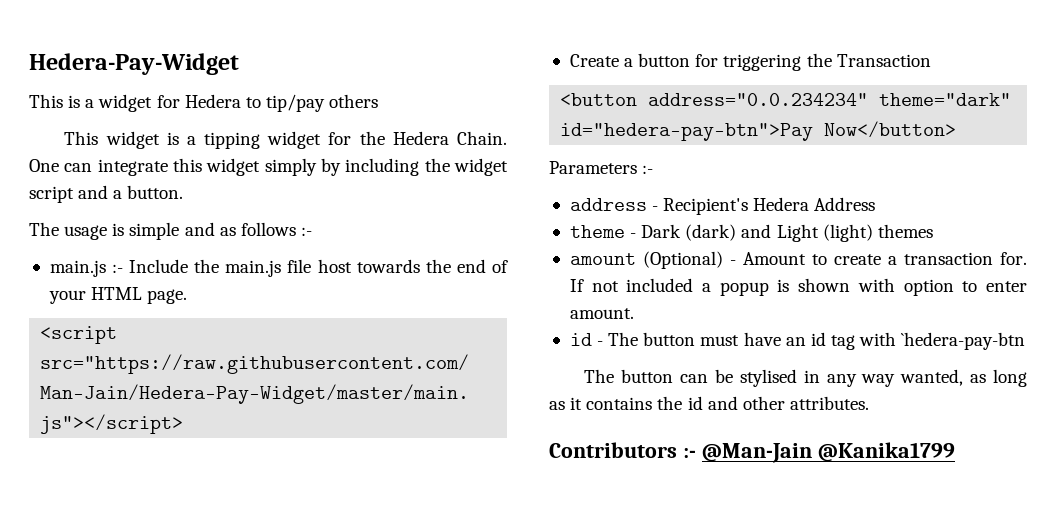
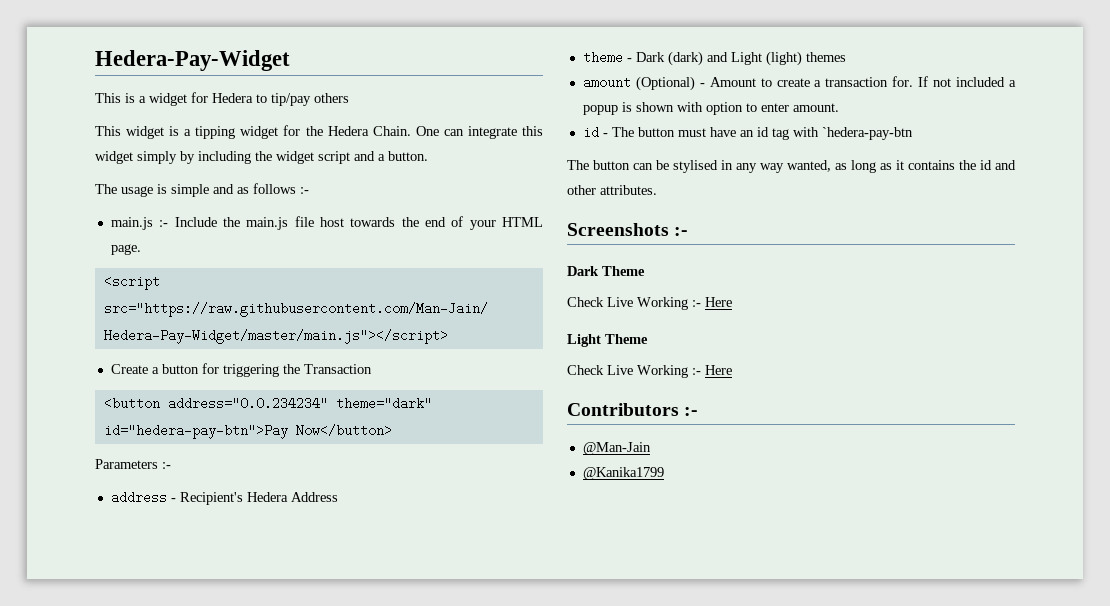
(869, 403) none -> [567,223,689,236] [567,266,645,276] [567,297,732,310] [567,334,648,347] [567,365,732,378] // Screenshots :- // Dark Theme // Check Live Working :- Here // Light Theme // Check Live Working :- Here
(696, 453) none -> (699, 411) //
(812, 453) none -> (651, 448) //

